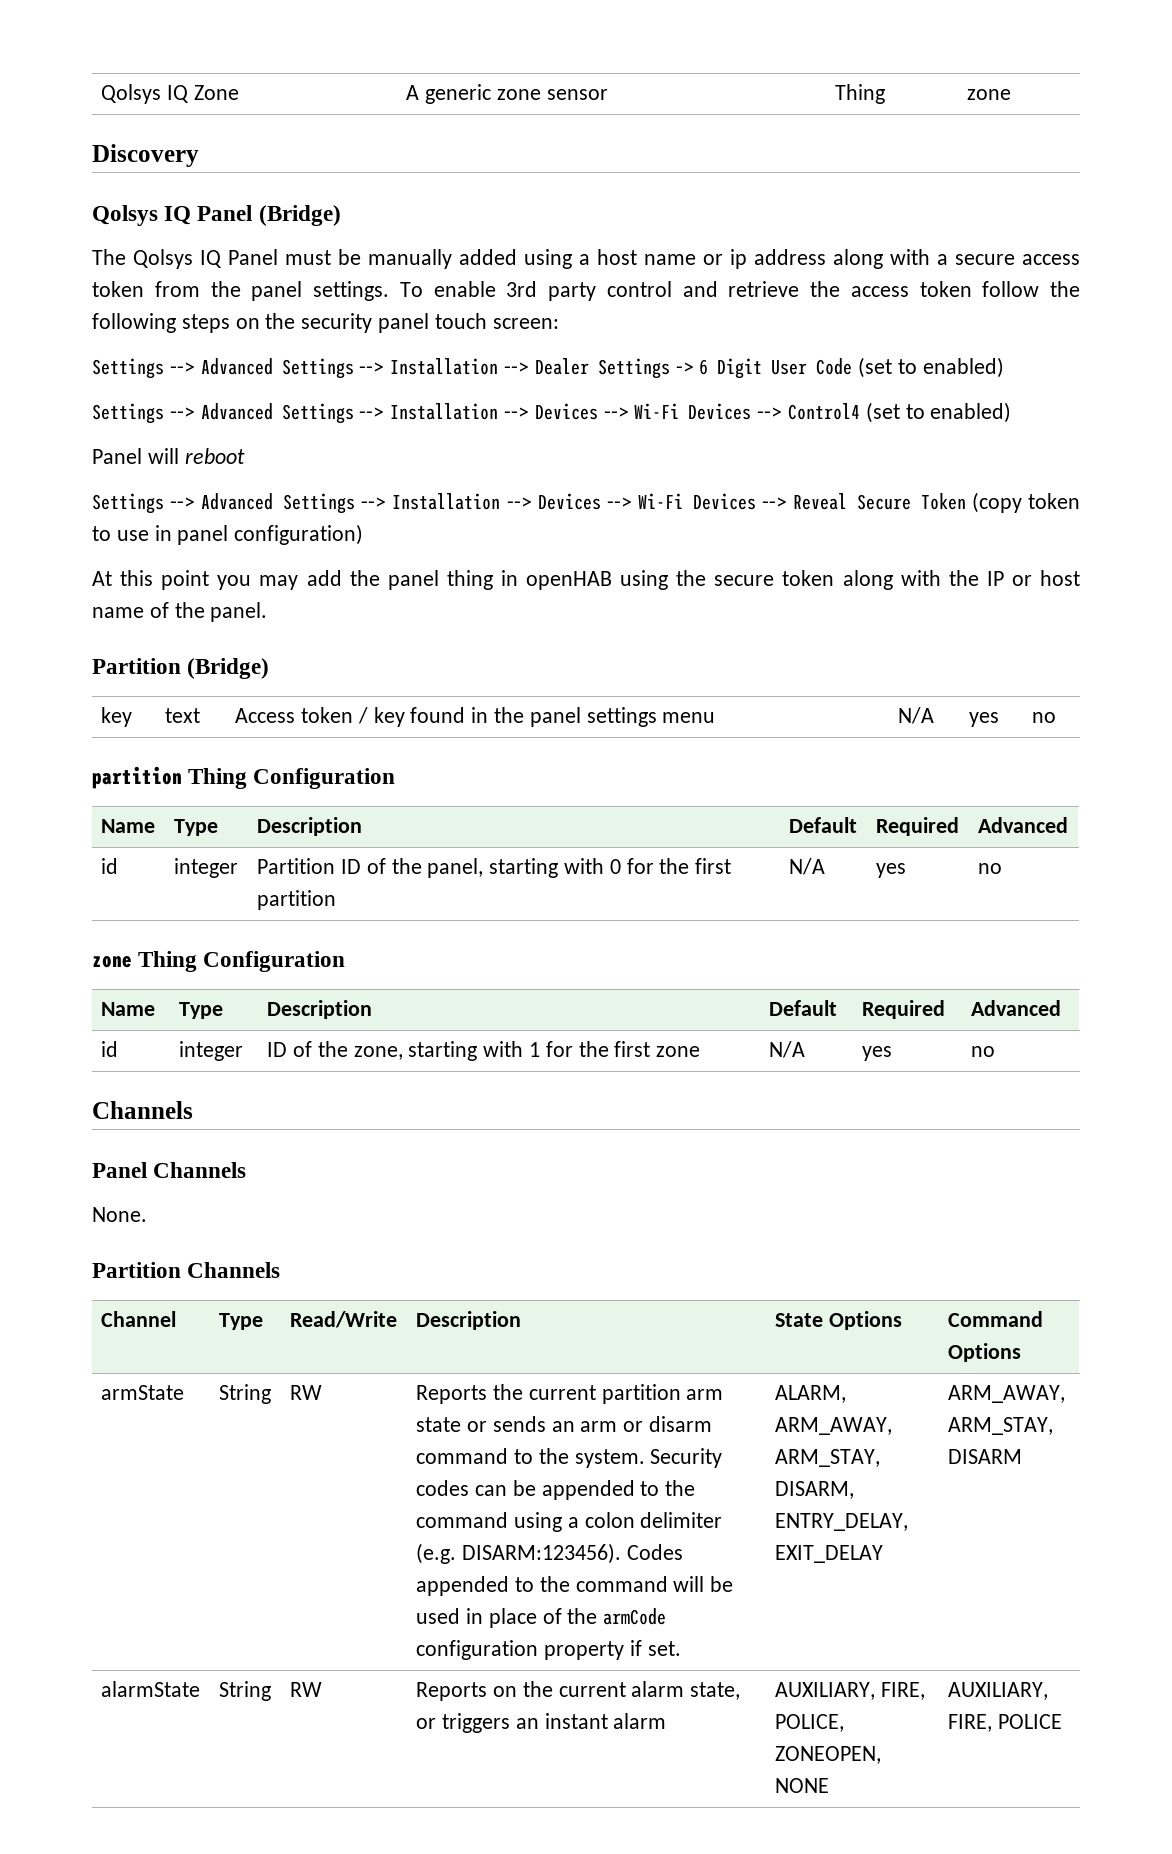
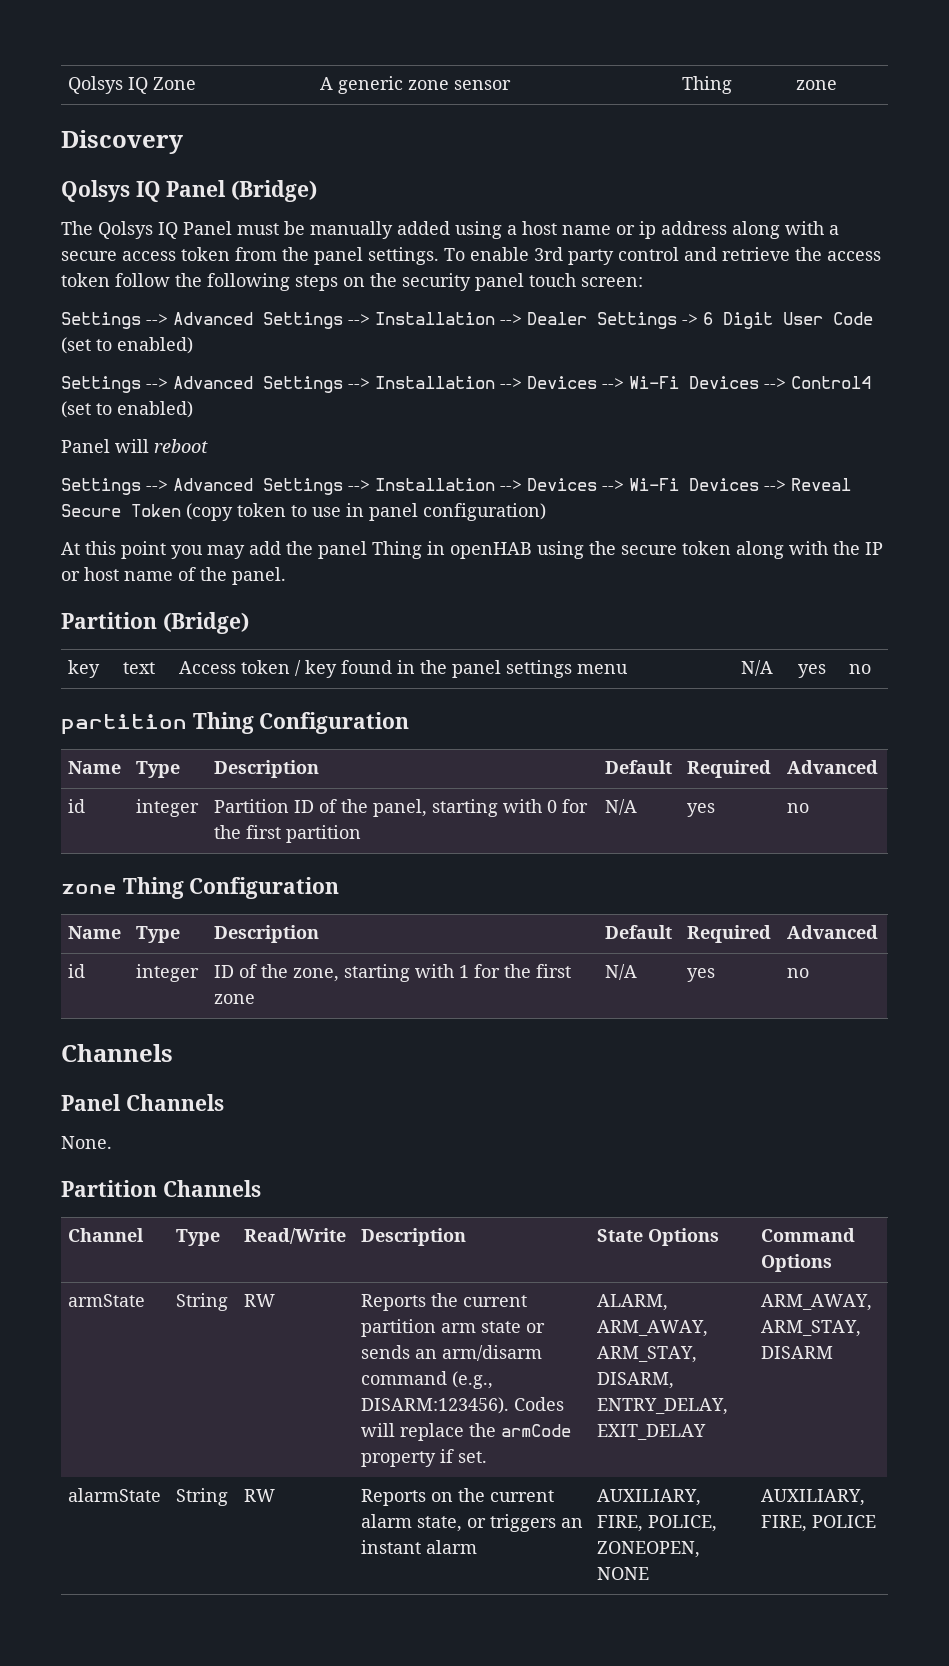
[446,570,493,590] thing -> [372,541,422,559] Thing
[580,1416,712,1432] [416,1448,723,1468] [416,1480,696,1500] [416,1512,723,1532] [416,1543,683,1564] [416,1576,734,1596] [416,1608,562,1628] arm or disarm command to the system. Security codes can be appended to the command using a colon delimiter (e.g. DISARM:123456). Codes appended to the command will be used in place of -> [442,1345,543,1361] [361,1371,494,1389] [361,1397,565,1414] [361,1423,465,1441] arm/disarm command (e.g., DISARM:123456). Codes will replace
[416,1640,539,1660] configuration -> (572, 1430) none

